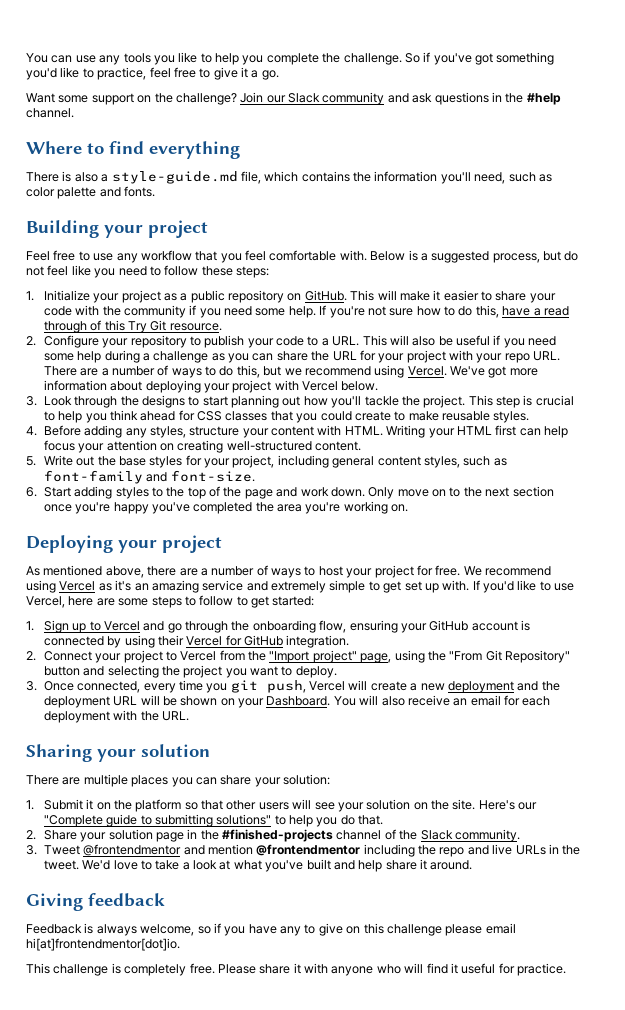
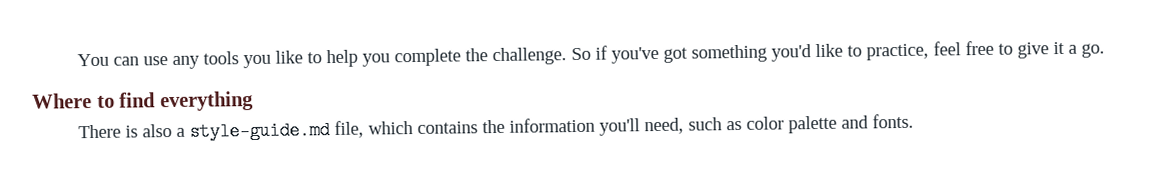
[26,92,561,105] [26,108,74,118] // Want some support on the challenge? Join our Slack community and ask questions in the #help channel. -> (1105, 50) none
[26,220,208,238] [26,250,579,263] [26,265,269,278] [26,290,556,303] [43,305,569,318] [43,320,222,333] [26,335,557,348] [43,350,561,363] [43,365,538,378] [43,380,379,393] [26,395,574,408] [43,410,530,423] [26,425,569,438] [43,440,362,453] [26,455,507,468] [43,470,255,484] [26,486,554,499] [43,501,409,514] [26,535,222,553] [26,565,551,578] [26,580,575,593] [26,595,315,608] [26,620,531,633] [43,635,350,648] [26,650,571,663] [43,665,337,678] [26,680,560,693] [43,695,551,708] [43,710,189,723] [26,744,210,762] [26,774,330,787] [26,799,538,812] [43,814,384,827] [26,829,520,842] [26,844,581,857] [43,859,473,872] [26,893,165,911] [26,923,516,936] [26,938,180,951] [26,963,566,976] // Building your project // Feel free to use any workflow that you feel comfortable with. Below is a suggested process, but do not feel like you need to follow these steps: // 1. Initialize your project as a public repository on GitHub. This will make it easier to share your code with the community if you need some help. If you're not sure how to do this, have a read through of this Try Git resource. // 2. Configure your repository to publish your code to a URL. This will also be useful if you need some help during a challenge as you can share the URL for your project with your repo URL. There are a number of ways to do this, but we recommend using Vercel. We've got more information about deploying your project with Vercel below. // 3. Look through the designs to start planning out how you'll tackle the project. This step is crucial to help you think ahead for CSS classes that you could create to make reusable styles. // 4. Before adding any styles, structure your content with HTML. Writing your HTML first can help focus your attention on creating well-structured content. // 5. Write out the base styles for your project, including general content styles, such as font-family and font-size. // 6. Start adding styles to the top of the page and work down. Only move on to the next section once you're happy you've completed the area you're working on. // Deploying your project // As mentioned above, there are a number of ways to host your project for free. We recommend using Vercel as it's an amazing service and extremely simple to get set up with. If you'd like to use Vercel, here are some steps to follow to get started: // 1. Sign up to Vercel and go through the onboarding flow, ensuring your GitHub account is connected by using their Vercel for GitHub integration. // 2. Connect your project to Vercel from the "Import project" page, using the "From Git Repository" button and selecting the project you want to deploy. // 3. Once connected, every time you git push, Vercel will create a new deployment and the deployment URL will be shown on your Dashboard. You will also receive an email for each deployment with the URL. // Sharing your solution // There are multiple places you can share your solution: // 1. Submit it on the platform so that other users will see your solution on the site. Here's our "Complete guide to submitting solutions" to help you do that. // 2. Share your solution page in the #finished-projects channel of the Slack community. // 3. Tweet @frontendmentor and mention @frontendmentor including the repo and live URLs in the tweet. We'd love to take a look at what you've built and help share it around. // Giving feedback // Feedback is always welcome, so if you have any to give on this challenge please email hi[at]frontendmentor[dot]io. // This challenge is completely free. Please share it with anyone who will find it useful for practice. -> (914, 121) none

